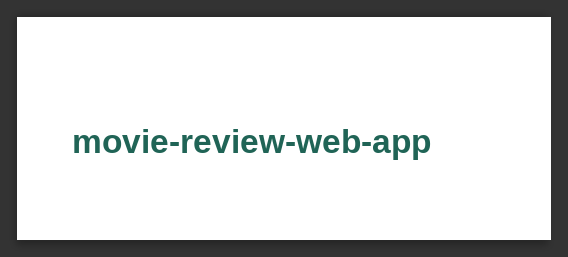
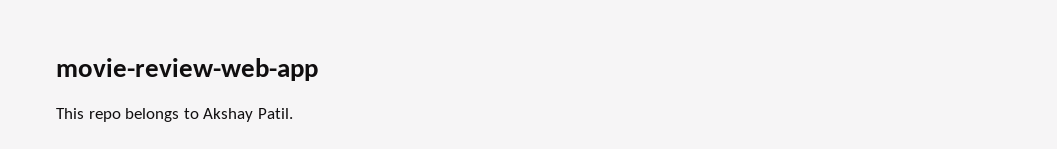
(431, 144) none -> [56,108,293,122] // This repo belongs to Akshay Patil.

